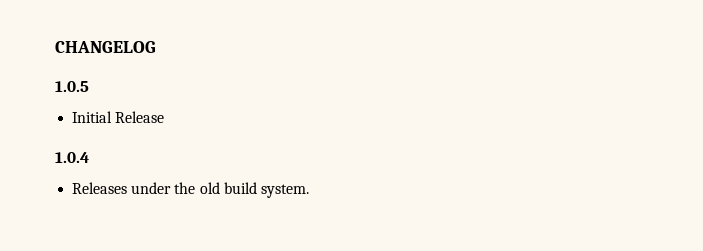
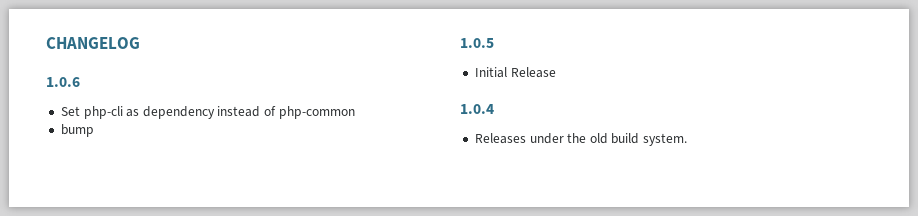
(156, 47) none -> [46,77,80,87] [60,106,355,119] [60,124,94,137] // 1.0.6 // Set php-cli as dependency instead of php-common // bump

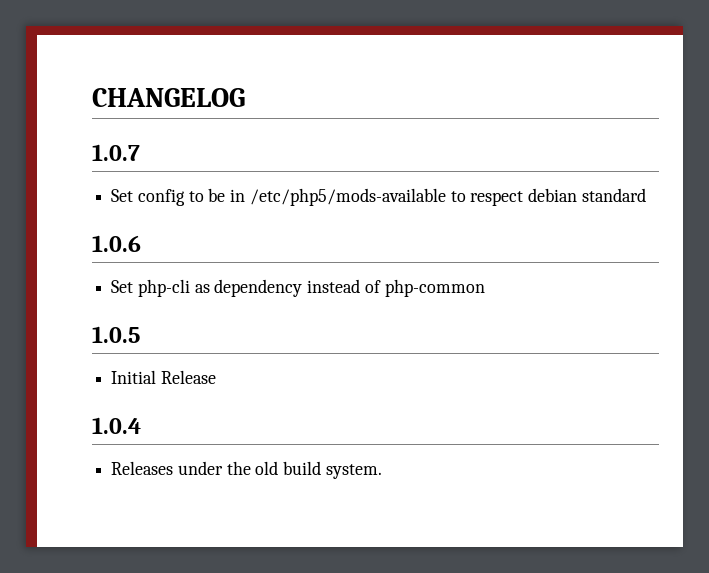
(140, 43) none -> [92,144,140,161] [111,188,646,206] // 1.0.7 // Set config to be in /etc/php5/mods-available to respect debian standard
[60,124,94,137] // bump -> (485, 288) none

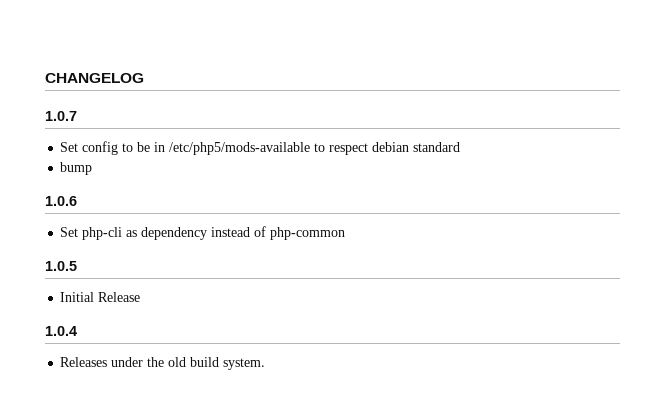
(646, 195) none -> [60,162,93,175] // bump

